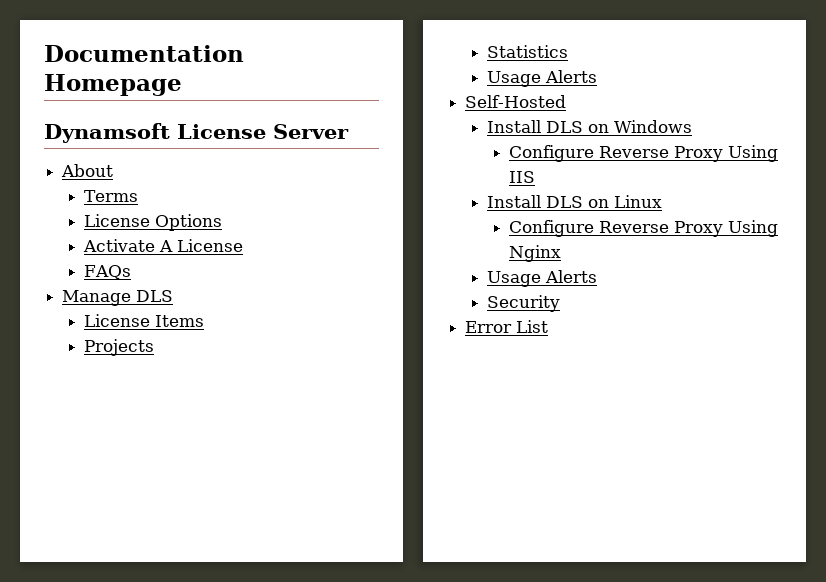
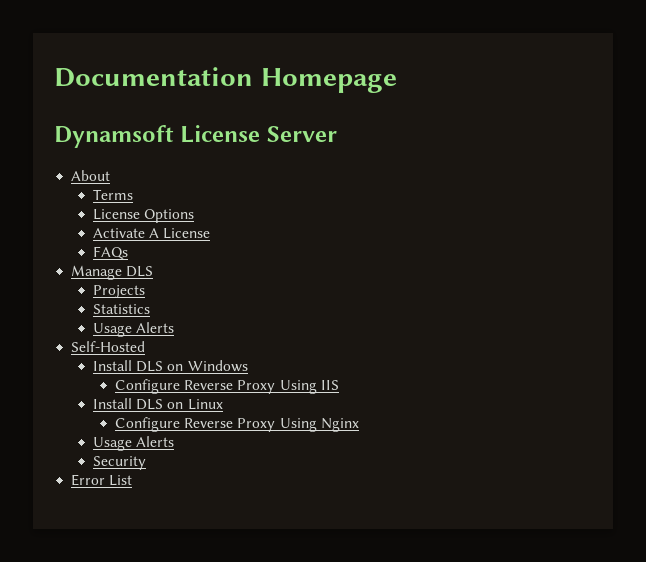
[84,314,205,327] // License Items -> (154, 271) none

